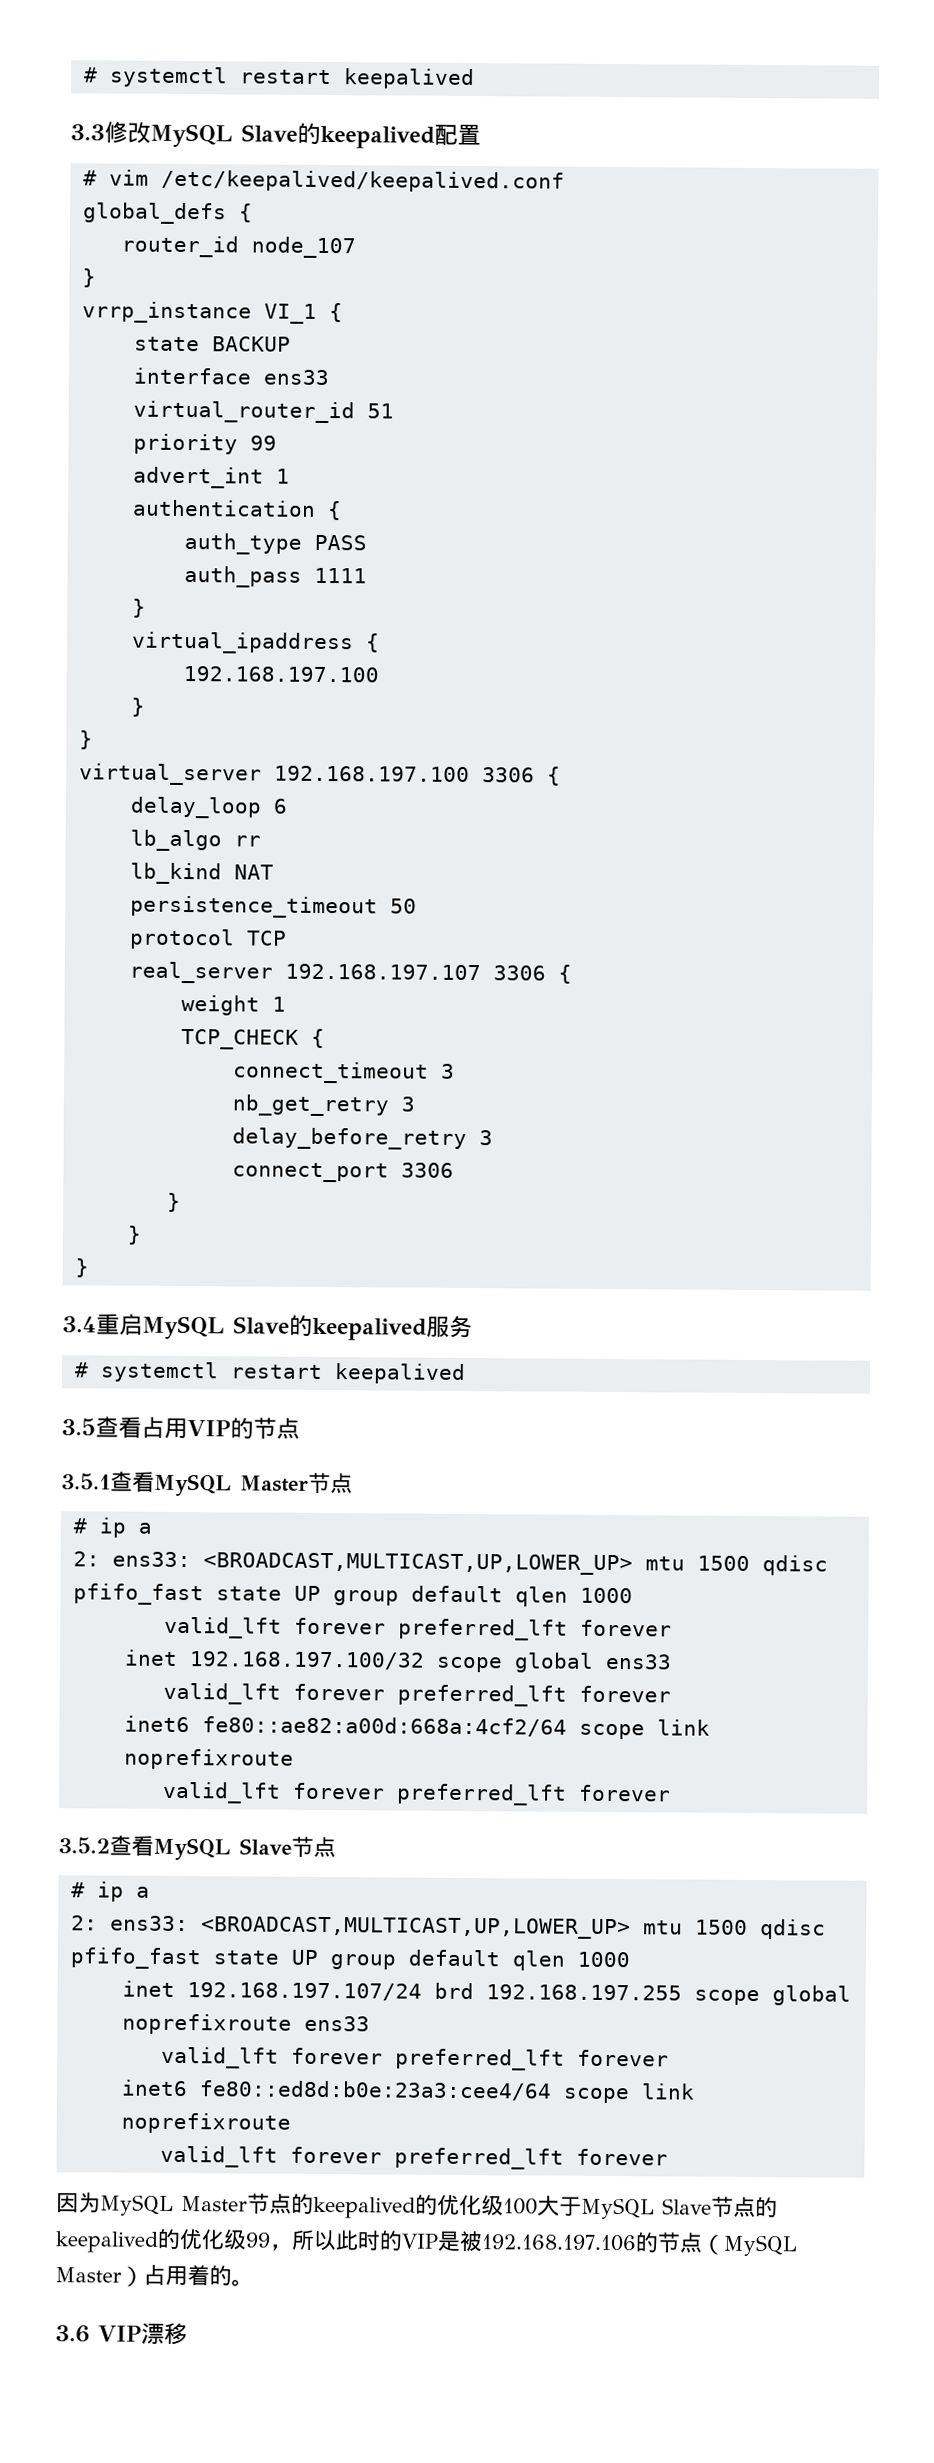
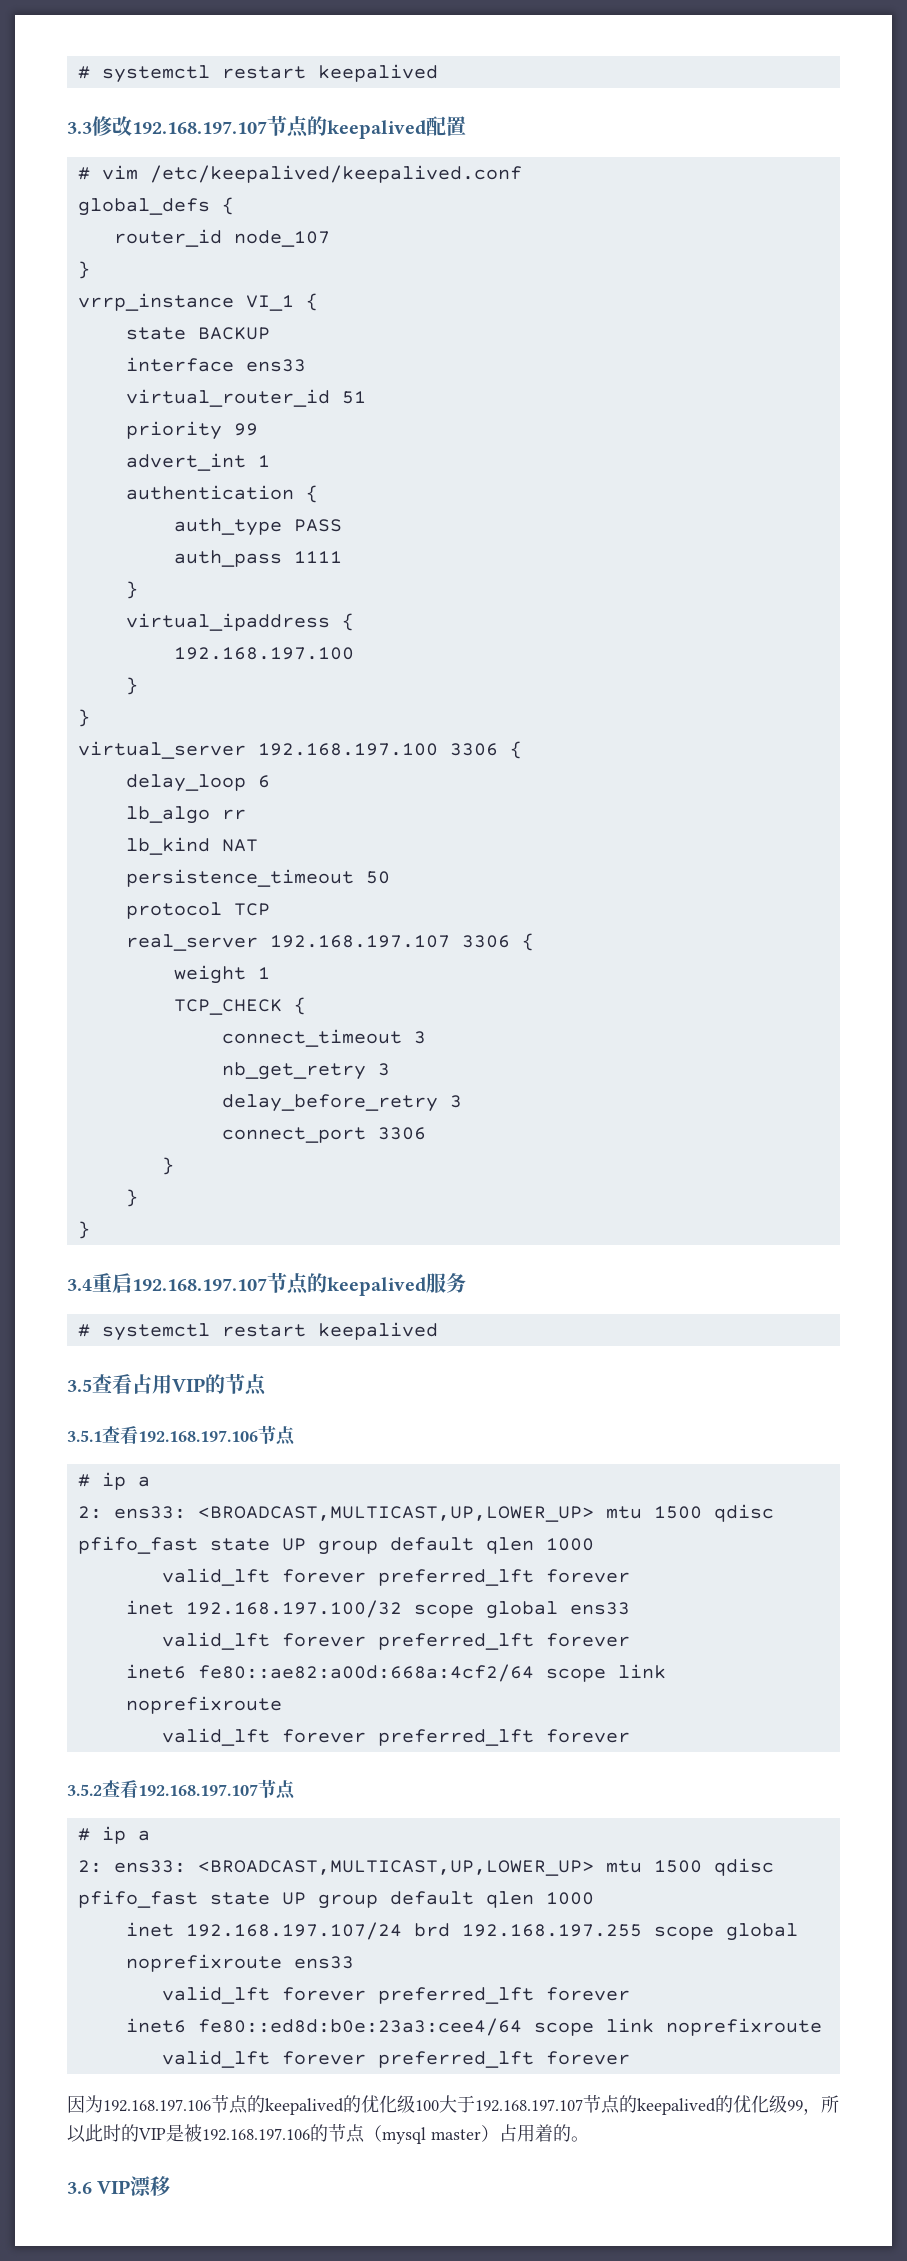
[150,123,298,148] MySQL Slave -> [132,115,309,138] 192.168.197.107节点
[142,1315,290,1340] MySQL Slave -> [132,1272,309,1295] 192.168.197.107节点
[154,1473,309,1497] MySQL Master -> [138,1430,258,1442] 192.168.197.106
[153,1837,292,1861] MySQL Slave -> [138,1784,258,1796] 192.168.197.107
[100,2194,248,2216] MySQL Master -> [103,2099,211,2112] 192.168.197.106
[581,2197,712,2220] MySQL Slave -> [475,2099,583,2112] 192.168.197.107
[723,2234,798,2257] [55,2267,122,2283] MySQL Master -> [382,2127,481,2144] mysql master

